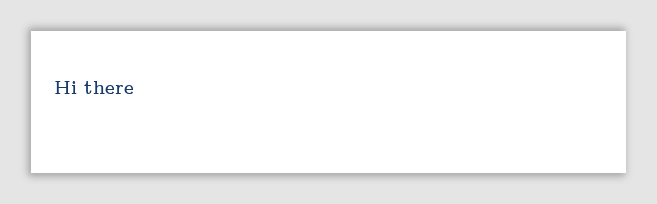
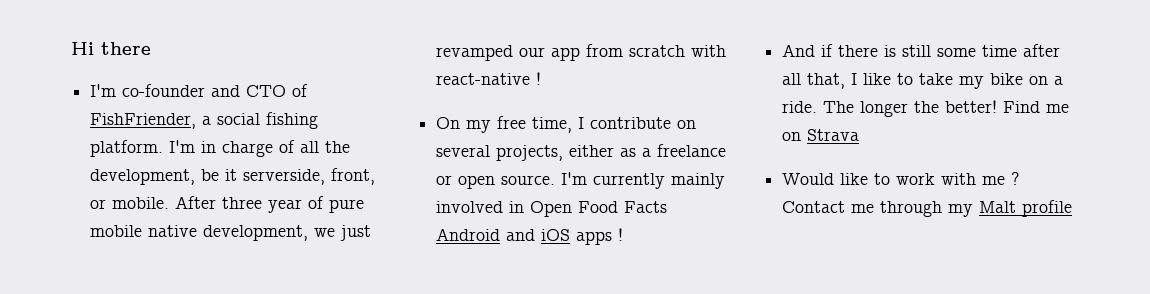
(134, 87) none -> [90,84,309,97] [90,112,319,129] [90,140,351,157] [90,168,376,185] [90,196,365,213] [90,225,372,241] [436,44,727,61] [436,72,542,85] [436,116,697,133] [436,144,727,161] [436,172,726,189] [436,201,668,217] [436,228,624,245] [782,44,1061,57] [782,73,1064,89] [782,100,1070,117] [782,129,860,141] [782,172,1021,185] [782,200,1073,217] // I'm co-founder and CTO of FishFriender, a social fishing platform. I'm in charge of all the development, be it serverside, front, or mobile. After three year of pure mobile native development, we just revamped our app from scratch with react-native ! // On my free time, I contribute on several projects, either as a freelance or open source. I'm currently mainly involved in Open Food Facts Android and iOS apps ! // And if there is still some time after all that, I like to take my bike on a ride. The longer the better! Find me on Strava // Would like to work with me ? Contact me through my Malt profile

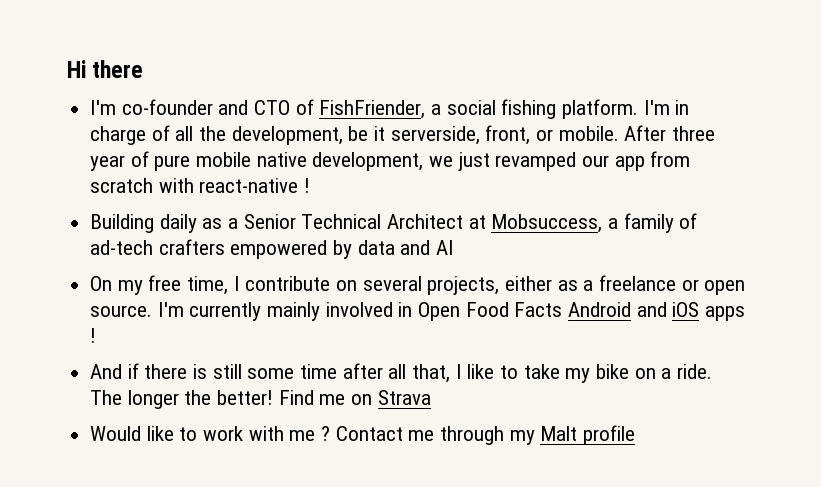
(542, 78) none -> [90,213,698,233] [90,239,455,259] // Building daily as a Senior Technical Architect at Mobsuccess, a family of ad-tech crafters empowered by data and AI

